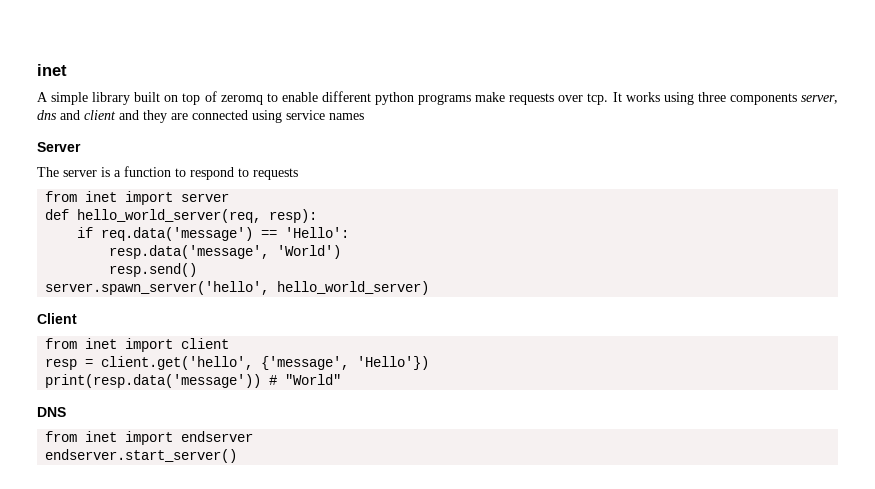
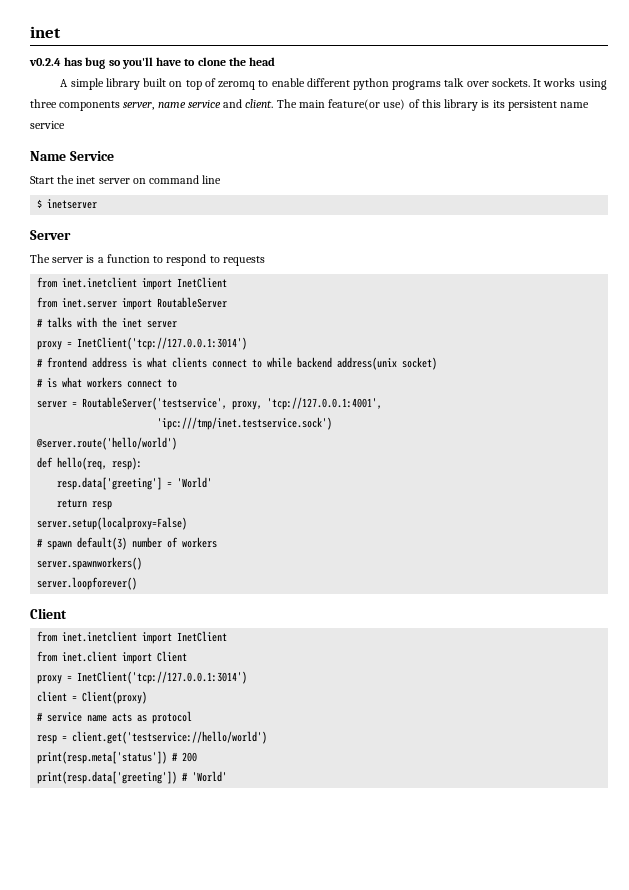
[37,64,67,76] inet -> [30,26,61,38] [29,57,276,69] inet // v0.2.4 has bug so you'll have to clone the head
[475,92,609,105] make requests over tcp. -> [444,78,530,87] talk over sockets.
[37,110,364,123] dns and client and they are connected using service names -> [157,99,590,111] [30,121,65,129] [30,151,114,161] [30,175,222,184] [37,199,98,209] name service and client. The main feature(or use) of this library is its persistent name service // Name Service // Start the inet server on command line // $ inetserver
[85,191,230,205] inet import server -> [62,277,228,290] [37,297,228,310] [37,317,178,328] [37,337,248,350] [37,357,438,370] [37,377,178,388] [37,397,383,410] [157,417,333,430] [36,437,178,450] inet.inetclient import InetClient // from inet.server import RoutableServer // # talks with the inet server // proxy = InetClient('tcp://127.0.0.1:3014') // # frontend address is what clients connect to while backend address(unix socket) // # is what workers connect to // server = RoutableServer('testservice', proxy, 'tcp://127.0.0.1:4001', // 'ipc:///tmp/inet.testservice.sock') // @server.route('hello/world')
[77,209,262,223] hello_world_server(req, -> [57,457,108,470] hello(req,
[77,227,350,241] [109,245,342,259] [109,263,198,277] [45,281,430,295] [37,313,77,324] [45,338,230,352] [45,356,430,370] [45,374,342,388] [37,407,66,417] [45,431,254,445] [45,449,238,463] if req.data('message') == 'Hello': // resp.data('message', 'World') // resp.send() // server.spawn_server('hello', hello_world_server) // Client // from inet import client // resp = client.get('hello', {'message', 'Hello'}) // print(resp.data('message')) # "World" // DNS // from inet import endserver // endserver.start_server() -> [57,477,213,490] [57,499,113,510] [37,517,188,530] [37,537,218,550] [37,557,143,570] [37,577,138,590] [30,608,67,619] [37,631,228,644] [37,651,188,664] [37,671,248,684] [37,691,148,704] [37,711,193,724] [37,731,268,744] [37,751,198,764] [37,771,228,784] resp.data['greeting'] = 'World' // return resp // server.setup(localproxy=False) // # spawn default(3) number of workers // server.spawnworkers() // server.loopforever() // Client // from inet.inetclient import InetClient // from inet.client import Client // proxy = InetClient('tcp://127.0.0.1:3014') // client = Client(proxy) // # service name acts as protocol // resp = client.get('testservice://hello/world') // print(resp.meta['status']) # 200 // print(resp.data['greeting']) # 'World'

